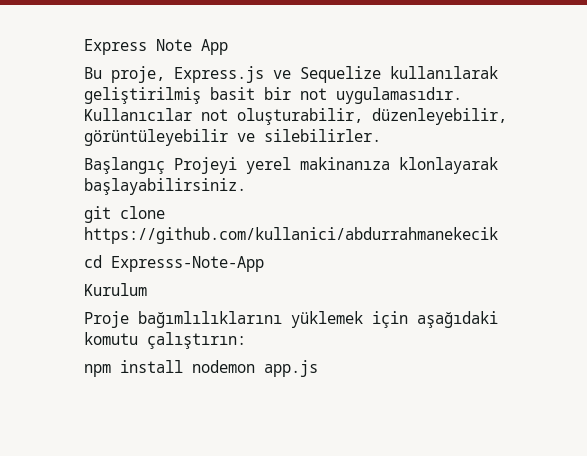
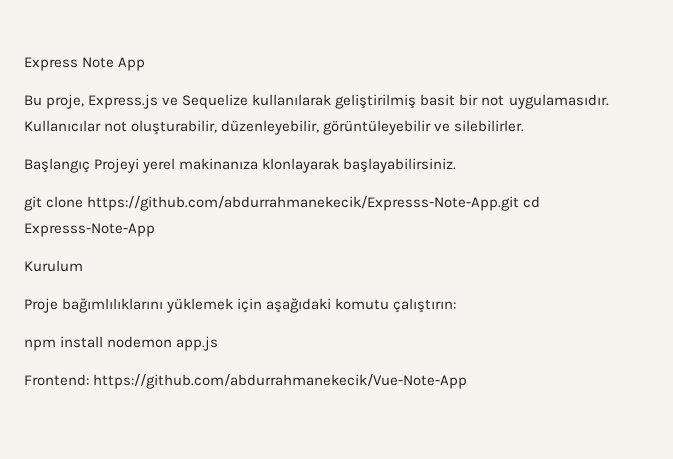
[84,227,498,244] https://github.com/kullanici/abdurrahmanekecik // -> [87,196,520,211] https://github.com/abdurrahmanekecik/Expresss-Note-App.git
(318, 368) none -> [24,374,468,389] // Frontend: https://github.com/abdurrahmanekecik/Vue-Note-App

